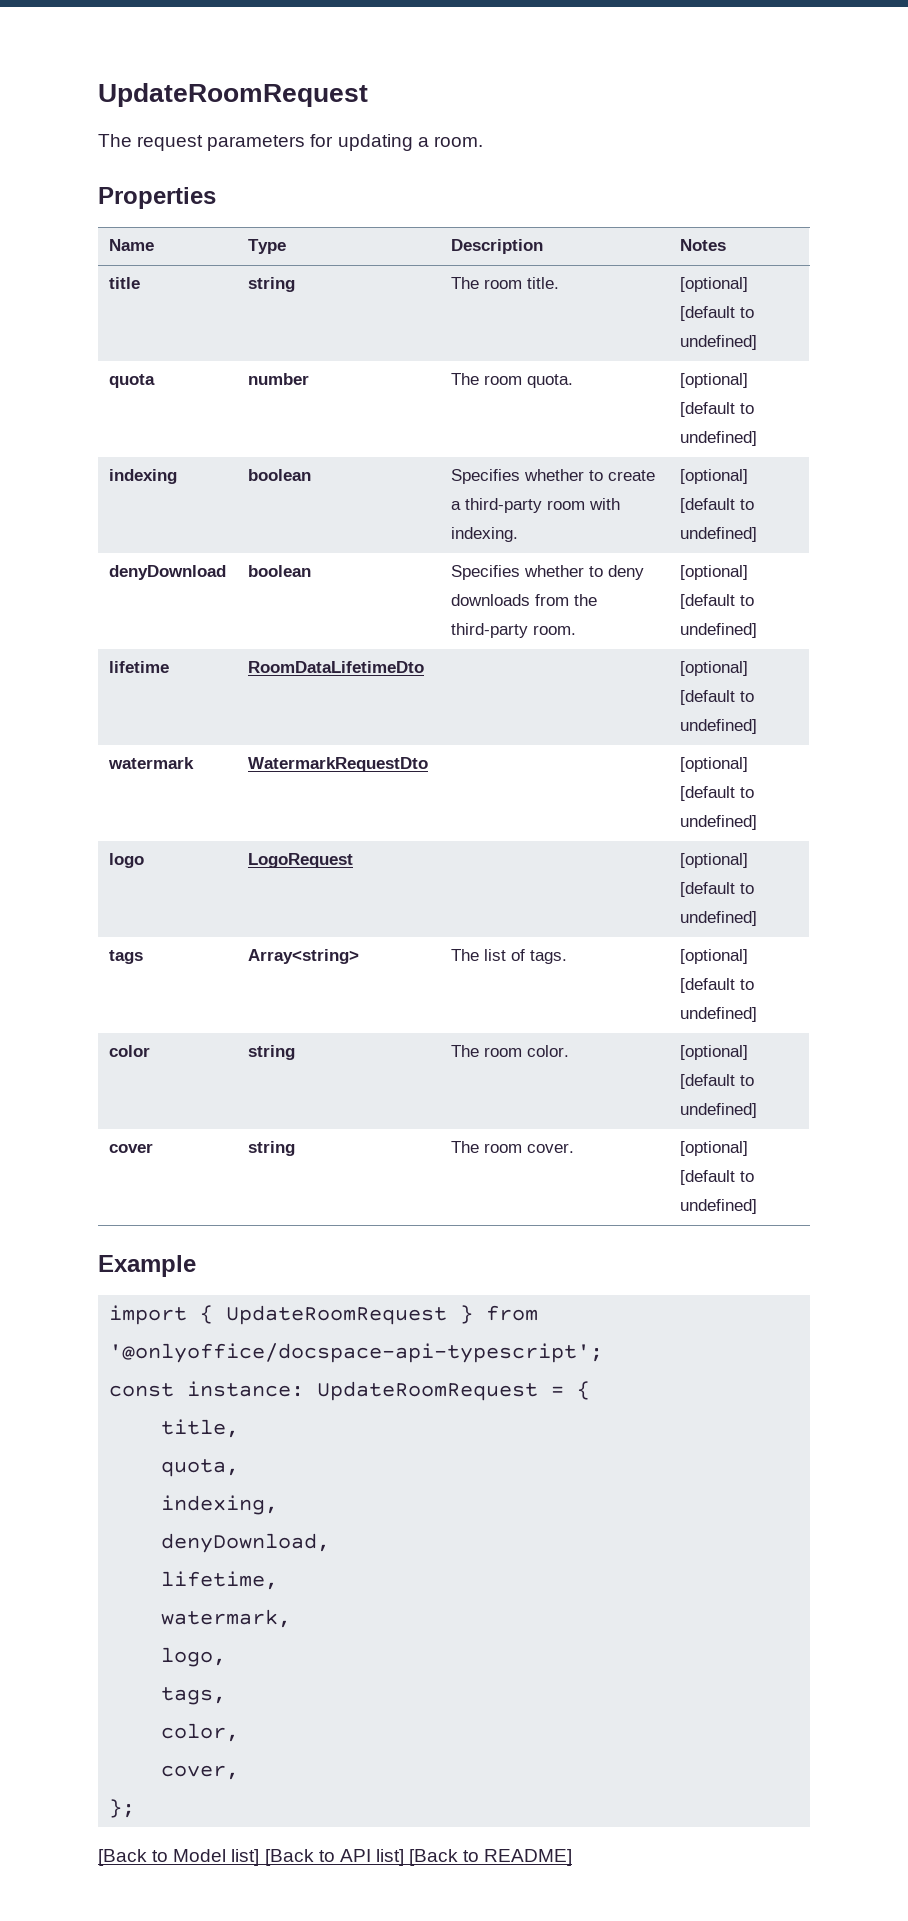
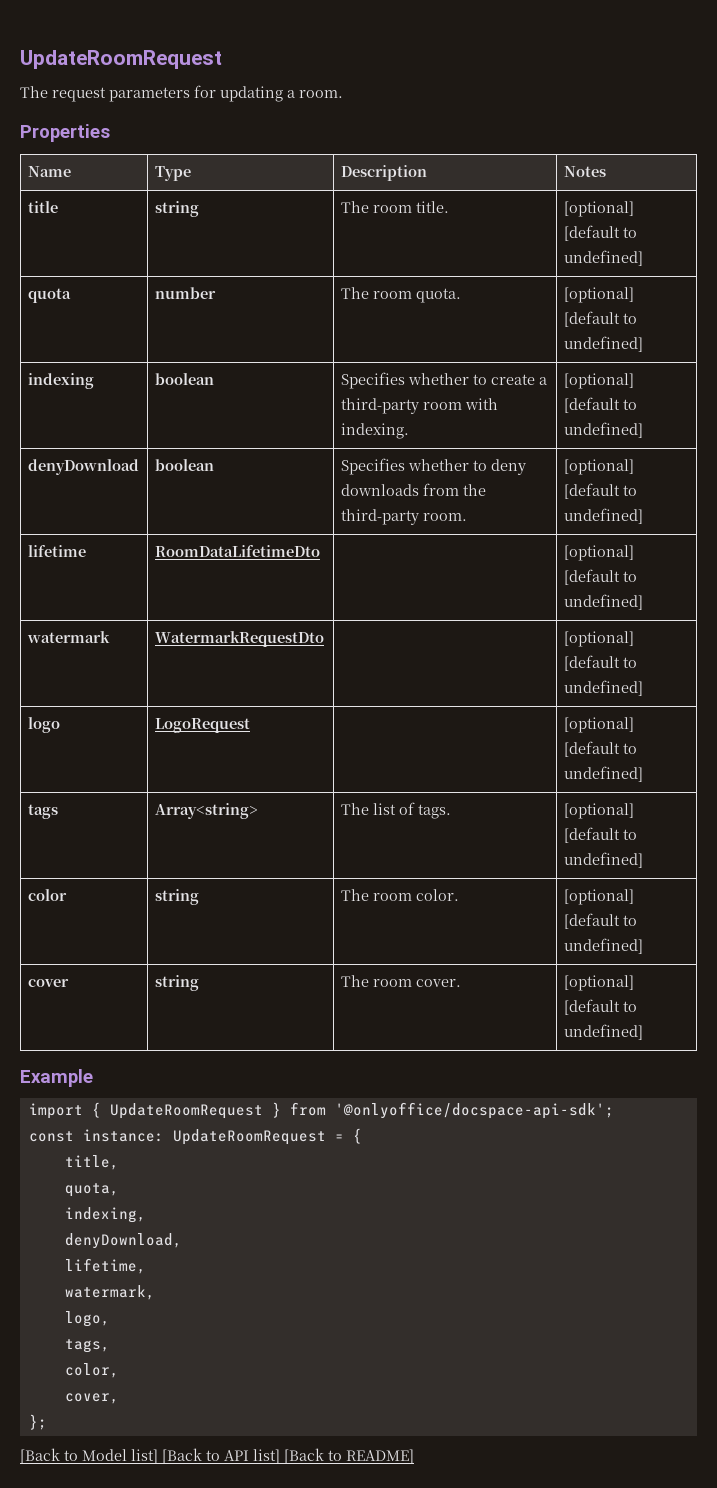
[109,1343,604,1363] '@onlyoffice/docspace-api-typescript'; -> [334,1102,614,1119] '@onlyoffice/docspace-api-sdk';

